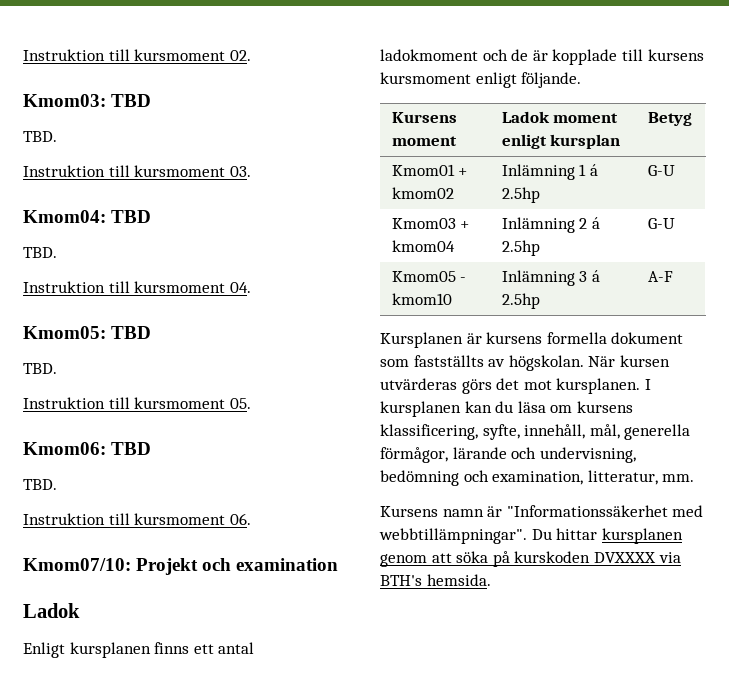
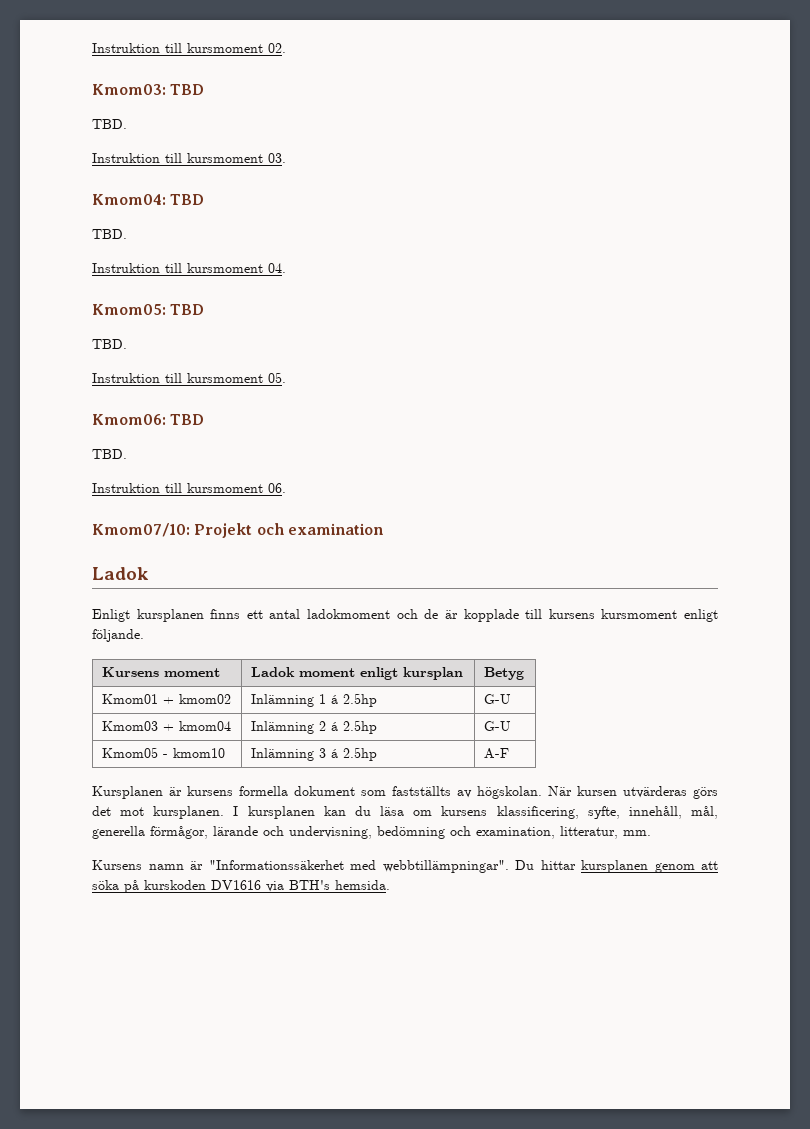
[593,552,656,563] DVXXXX -> [211,880,261,890] DV1616

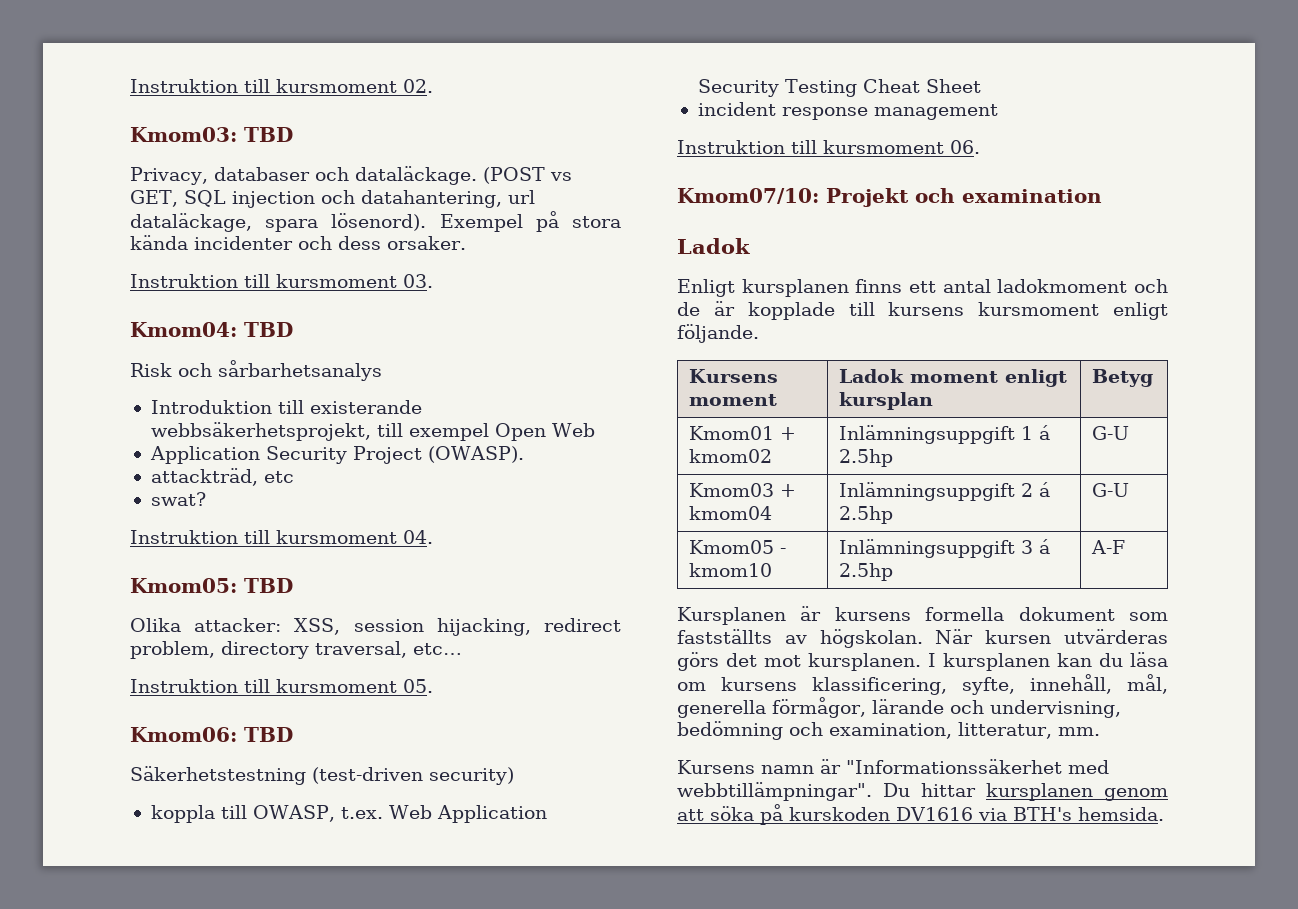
[92,119,127,129] TBD. -> [130,166,572,185] [130,190,535,208] [130,211,621,232] [130,235,466,250] Privacy, databaser och dataläckage. (POST vs GET, SQL injection och datahantering, url dataläckage, spara lösenord). Exempel på stora kända incidenter och dess orsaker.
[92,229,127,239] TBD. -> [130,360,382,381] [150,400,422,414] [150,422,595,441] [149,446,524,464] [150,468,294,486] [150,492,206,506] Risk och sårbarhetsanalys // Introduktion till existerande webbsäkerhetsprojekt, till exempel Open Web // Application Security Project (OWASP). // attackträd, etc // swat?
[92,339,127,349] TBD. -> [130,618,621,636] [130,641,462,659] Olika attacker: XSS, session hijacking, redirect problem, directory traversal, etc…
[92,449,127,459] TBD. -> [130,766,514,785] [150,805,547,823] [697,79,981,97] [697,102,998,120] Säkerhetstestning (test-driven security) // koppla till OWASP, t.ex. Web Application Security Testing Cheat Sheet // incident response management
[251,694,315,707] Inlämning -> [839,425,1016,444] Inlämningsuppgift
[251,721,315,734] Inlämning -> [839,482,1016,501] Inlämningsuppgift
[251,748,315,761] Inlämning -> [839,539,1016,558] Inlämningsuppgift

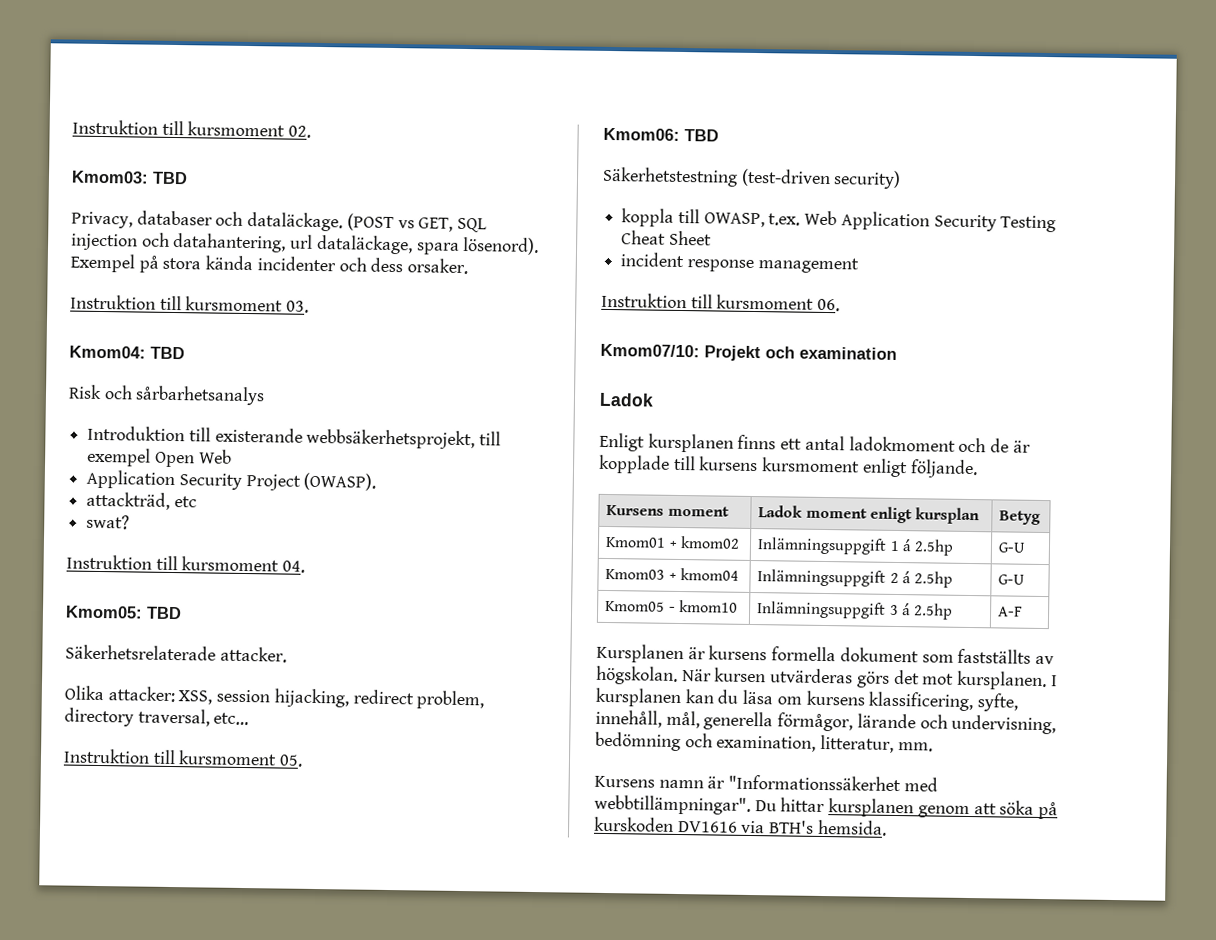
(293, 585) none -> [65,644,287,663] // Säkerhetsrelaterade attacker.

